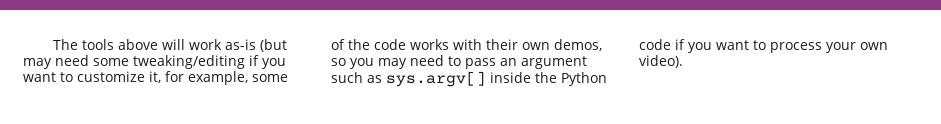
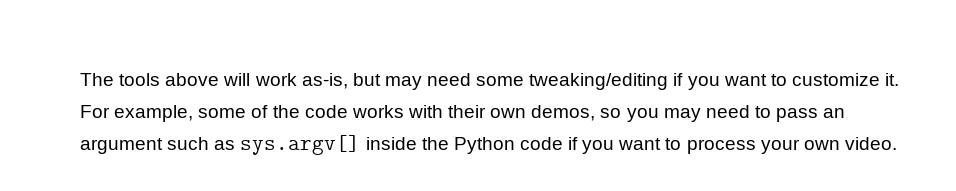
[224,39,287,52] as-is (but -> [301,73,381,89] as-is, but
[149,71,184,83] it, for -> [885,73,900,86] [80,105,110,118] it. For
[639,55,683,68] video). -> [844,137,897,150] video.

